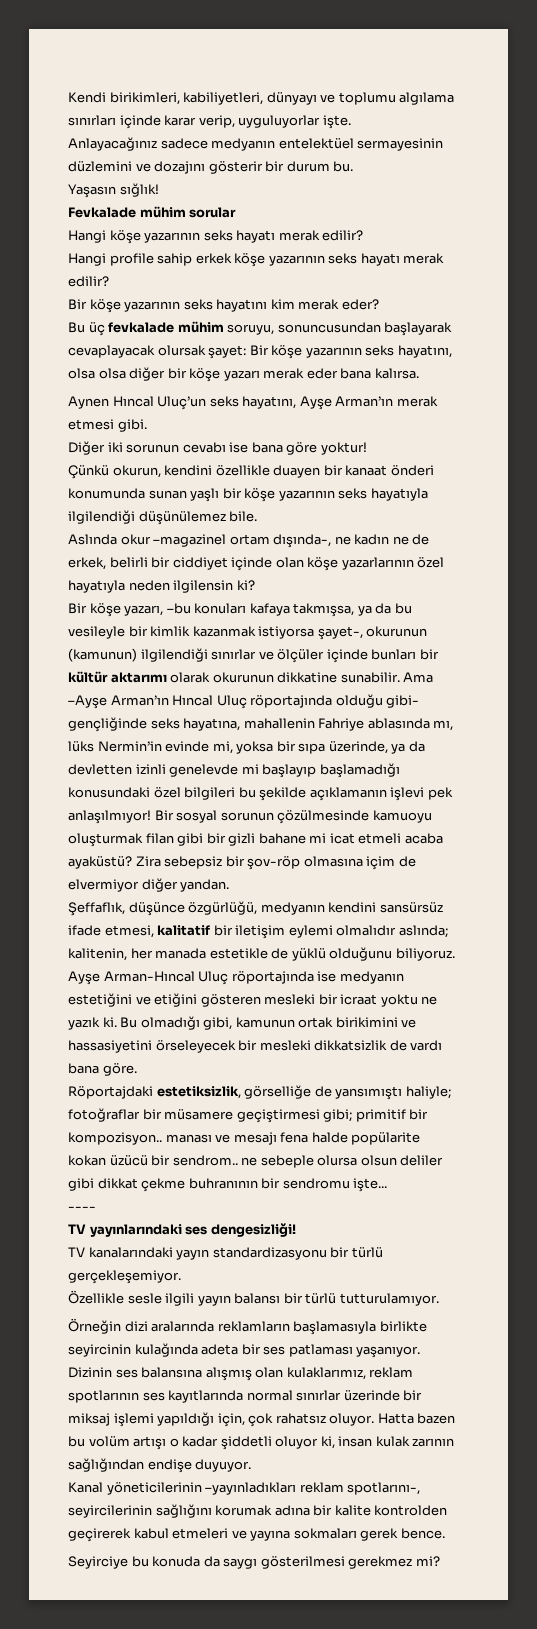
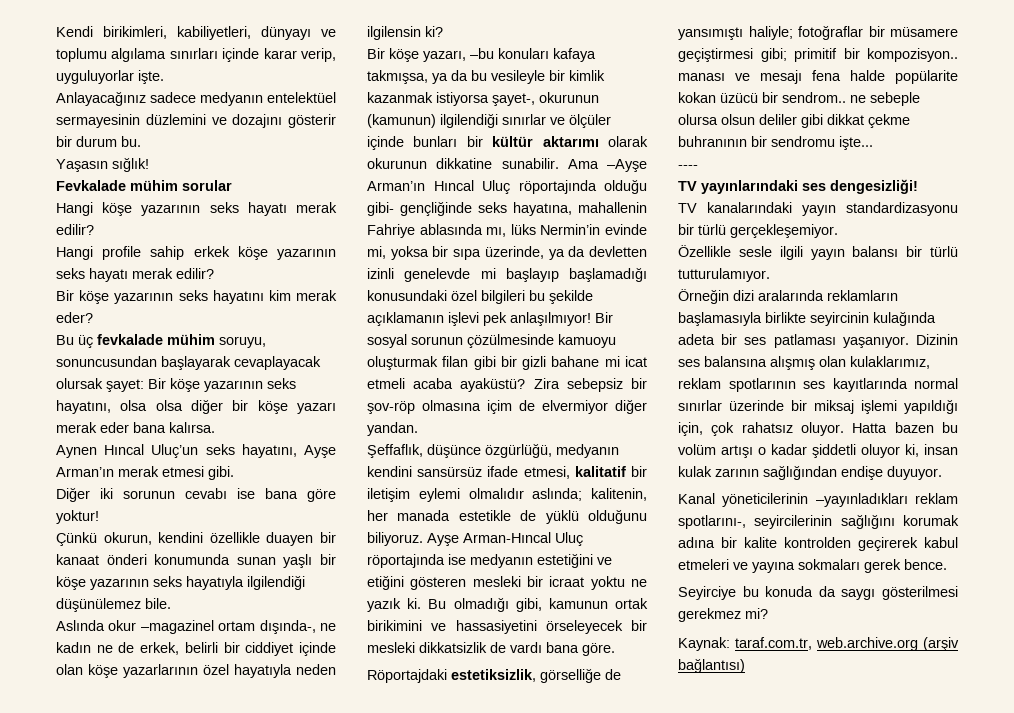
(440, 1561) none -> [678,637,959,651] [678,658,745,673] // Kaynak: taraf.com.tr, web.archive.org (arşiv bağlantısı)

